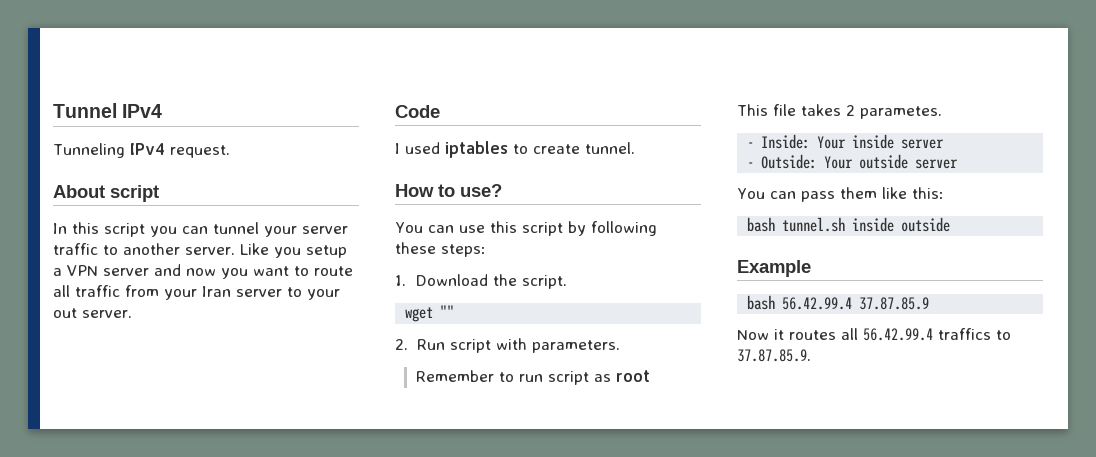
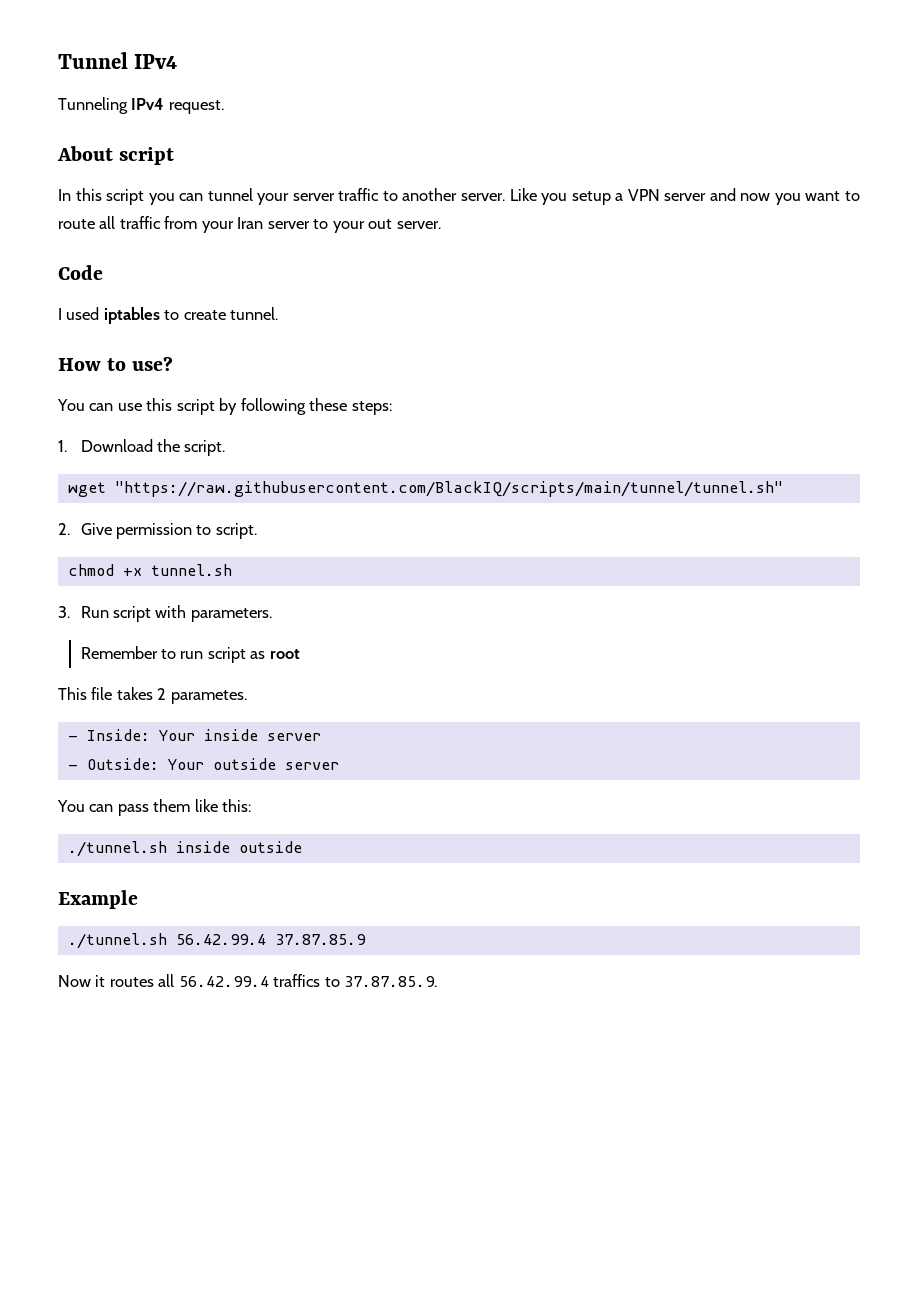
[440,305,455,318] [395,339,408,350] "" // 2. -> [114,481,783,497] [58,523,257,539] [67,564,232,576] [58,606,70,618] "https://raw.githubusercontent.com/BlackIQ/scripts/main/tunnel/tunnel.sh" // 2. Give permission to script. // chmod +x tunnel.sh // 3.
[747,217,846,232] bash tunnel.sh -> [67,841,167,857] ./tunnel.sh
[747,295,776,310] bash -> [67,933,167,949] ./tunnel.sh

